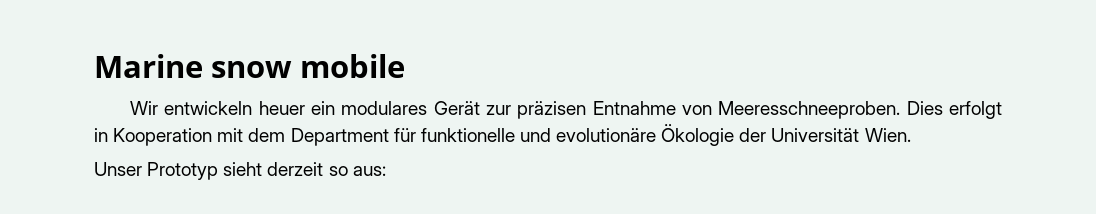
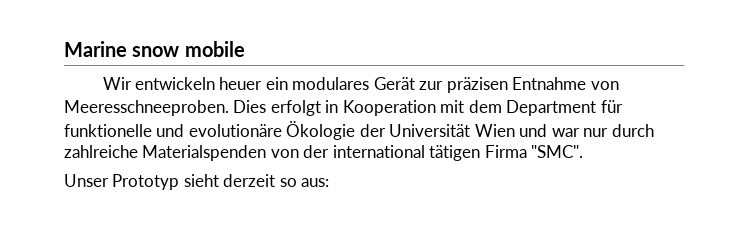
[864,128,911,142] Wien. -> [474,124,654,137] [64,145,584,161] Wien und war nur durch zahlreiche Materialspenden von der international tätigen Firma "SMC".

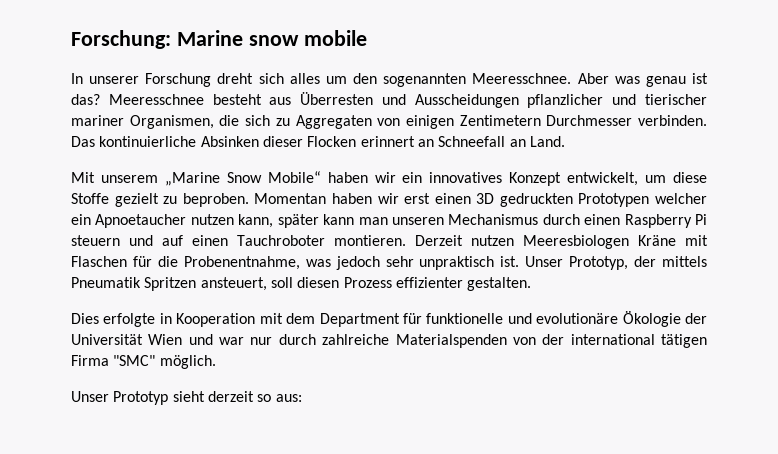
(64, 49) none -> [71,30,171,49] Forschung:
[102,77,619,93] [64,100,321,116] Wir entwickeln heuer ein modulares Gerät zur präzisen Entnahme von Meeresschneeproben. Dies erfolgt -> [71,73,708,87] [71,92,707,108] [71,115,708,129] [71,136,565,147] [71,171,707,186] [71,193,707,207] [71,214,707,228] [71,235,708,249] [71,256,707,270] [71,277,532,291] [71,313,156,327] In unserer Forschung dreht sich alles um den sogenannten Meeresschnee. Aber was genau ist das? Meeresschnee besteht aus Überresten und Ausscheidungen pflanzlicher und tierischer mariner Organismen, die sich zu Aggregaten von einigen Zentimetern Durchmesser verbinden. Das kontinuierliche Absinken dieser Flocken erinnert an Schneefall an Land. // Mit unserem „Marine Snow Mobile“ haben wir ein innovatives Konzept entwickelt, um diese Stoffe gezielt zu beproben. Momentan haben wir erst einen 3D gedruckten Prototypen welcher ein Apnoetaucher nutzen kann, später kann man unseren Mechanismus durch einen Raspberry Pi steuern und auf einen Tauchroboter montieren. Derzeit nutzen Meeresbiologen Kräne mit Flaschen für die Probenentnahme, was jedoch sehr unpraktisch ist. Unser Prototyp, der mittels Pneumatik Spritzen ansteuert, soll diesen Prozess effizienter gestalten. // Dies erfolgte
[531,145,584,158] "SMC". -> [113,355,216,369] "SMC" möglich.

